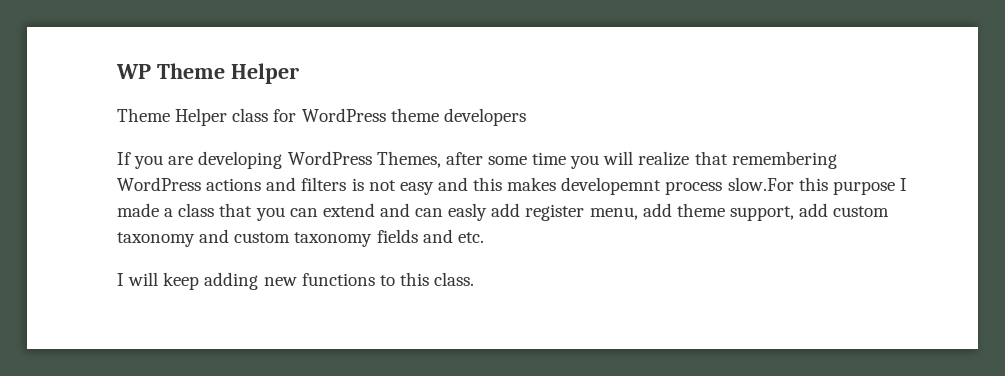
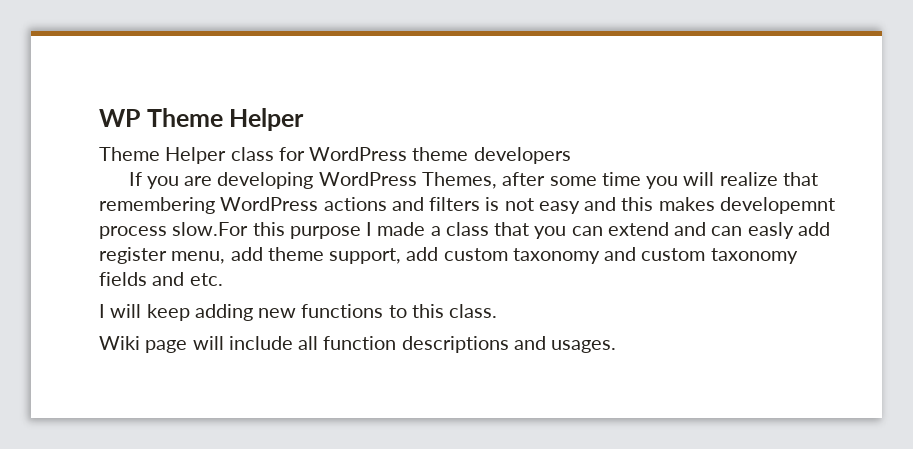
(475, 279) none -> [99,336,617,353] // Wiki page will include all function descriptions and usages.

